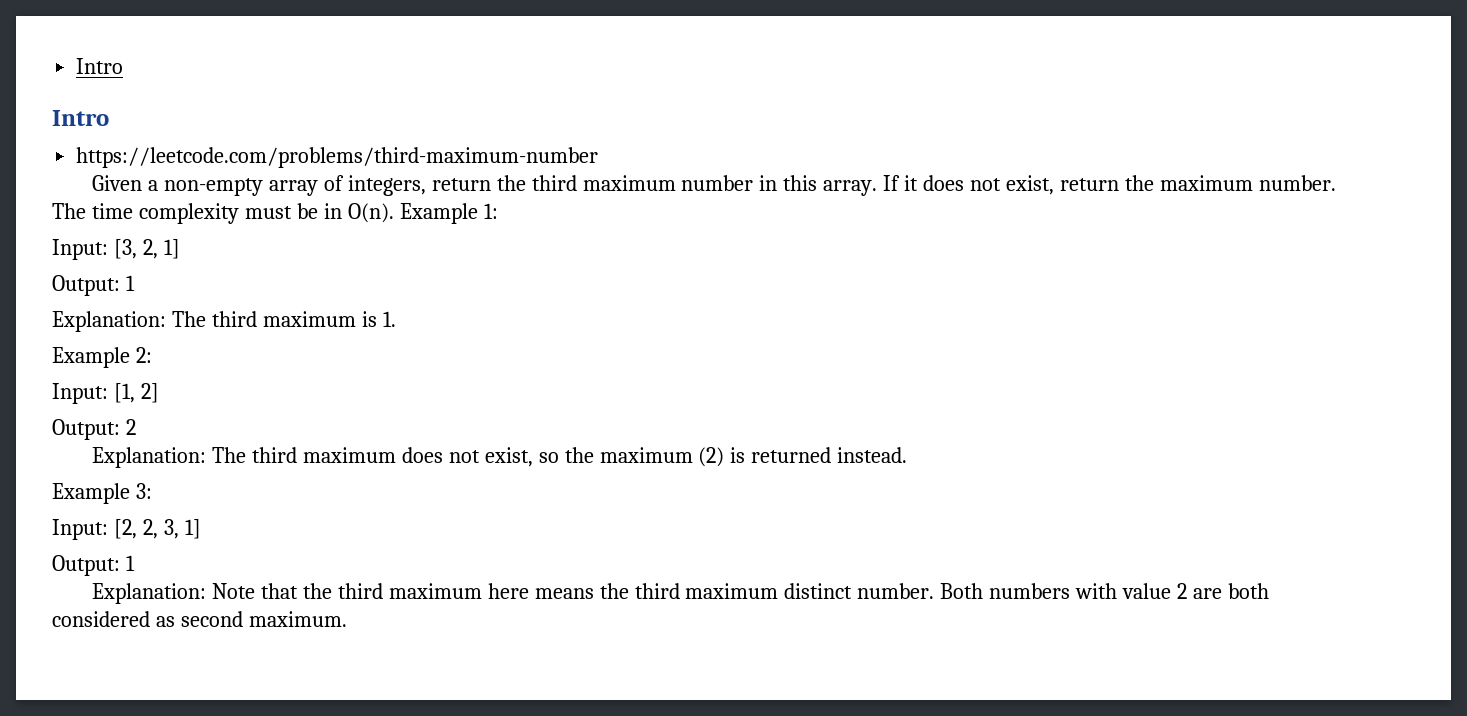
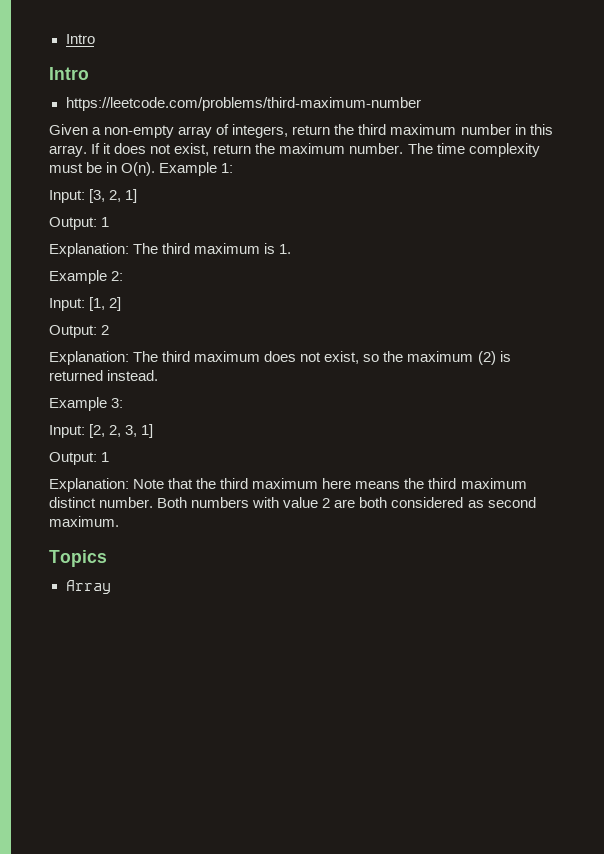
(347, 619) none -> [49,550,107,567] [65,580,111,594] // Topics // Array

